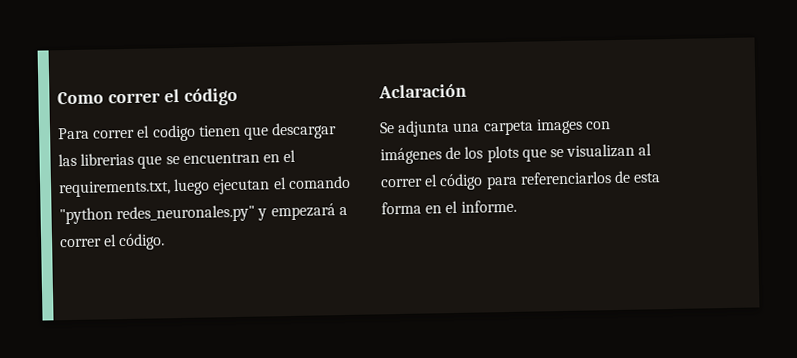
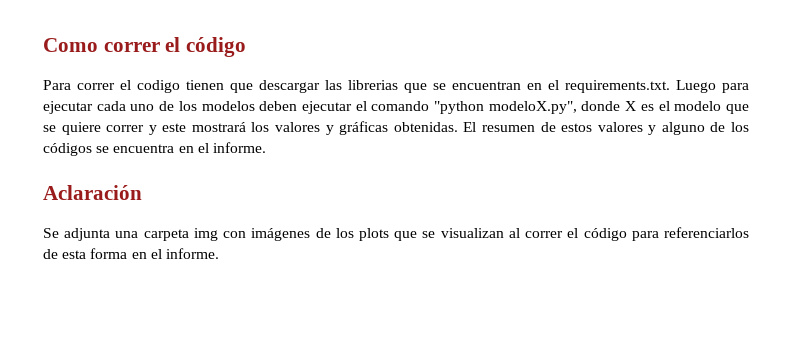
[59,175,351,198] [59,203,348,225] [60,233,166,251] requirements.txt, luego ejecutan el comando "python redes_neuronales.py" y empezará a correr el código. -> [565,80,749,93] [43,101,750,114] [43,121,749,135] [43,142,266,156] requirements.txt. Luego para ejecutar cada uno de los modelos deben ejecutar el comando "python modeloX.py", donde X es el modelo que se quiere correr y este mostrará los valores y gráficas obtenidas. El resumen de estos valores y alguno de los códigos se encuentra en el informe.
[535,118,583,135] images -> [193,228,218,241] img

